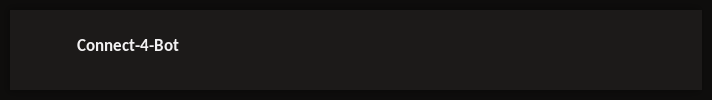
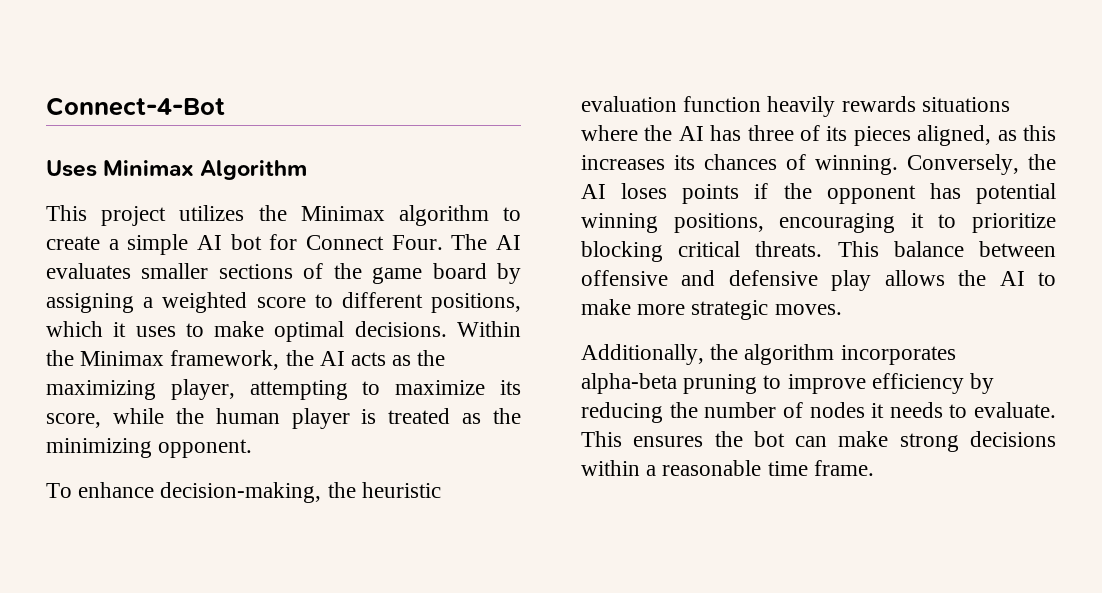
(179, 45) none -> [46,160,308,180] [46,205,521,226] [46,234,521,255] [46,263,521,284] [46,292,521,313] [46,321,521,342] [46,350,446,370] [46,379,521,400] [46,408,521,429] [46,438,253,458] [46,482,441,503] [581,96,1010,117] [581,125,1056,146] [581,154,1056,175] [581,183,1056,204] [581,213,1056,233] [581,241,1056,262] [581,270,1056,291] [581,299,842,320] [581,344,956,365] [581,373,995,394] [581,402,1056,423] [581,431,1056,452] [581,460,874,476] // Uses Minimax Algorithm // This project utilizes the Minimax algorithm to create a simple AI bot for Connect Four. The AI evaluates smaller sections of the game board by assigning a weighted score to different positions, which it uses to make optimal decisions. Within the Minimax framework, the AI acts as the maximizing player, attempting to maximize its score, while the human player is treated as the minimizing opponent. // To enhance decision-making, the heuristic evaluation function heavily rewards situations where the AI has three of its pieces aligned, as this increases its chances of winning. Conversely, the AI loses points if the opponent has potential winning positions, encouraging it to prioritize blocking critical threats. This balance between offensive and defensive play allows the AI to make more strategic moves. // Additionally, the algorithm incorporates alpha-beta pruning to improve efficiency by reducing the number of nodes it needs to evaluate. This ensures the bot can make strong decisions within a reasonable time frame.

